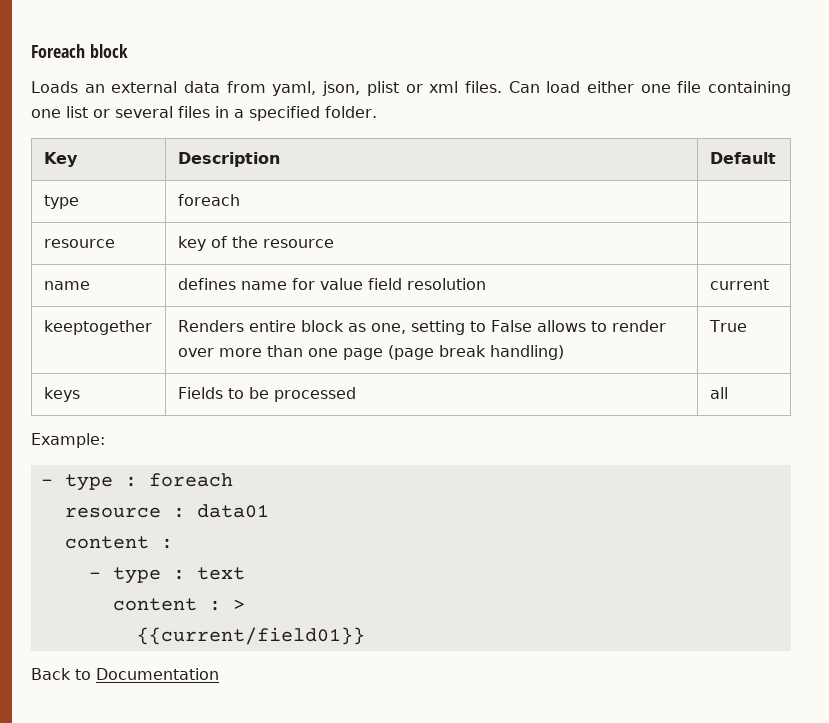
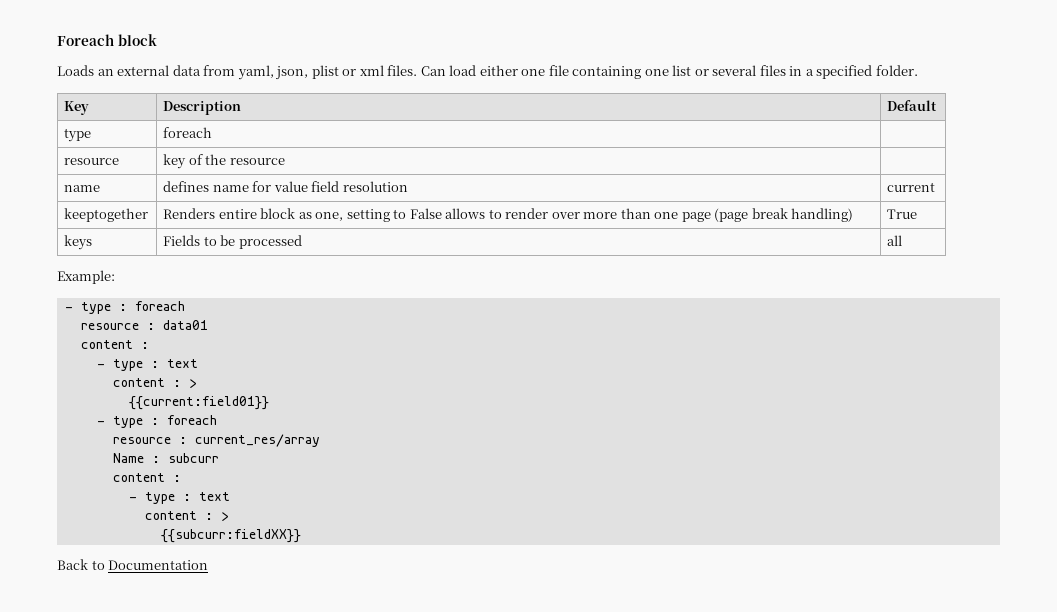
[136,627,365,645] {{current/field01}} -> [128,396,269,410] [96,415,217,428] [112,434,320,447] [112,453,219,463] [112,473,181,482] [128,492,230,504] [144,511,229,521] [160,529,301,543] {{current:field01}} // - type : foreach // resource : current_res/array // Name : subcurr // content : // - type : text // content : > // {{subcurr:fieldXX}}

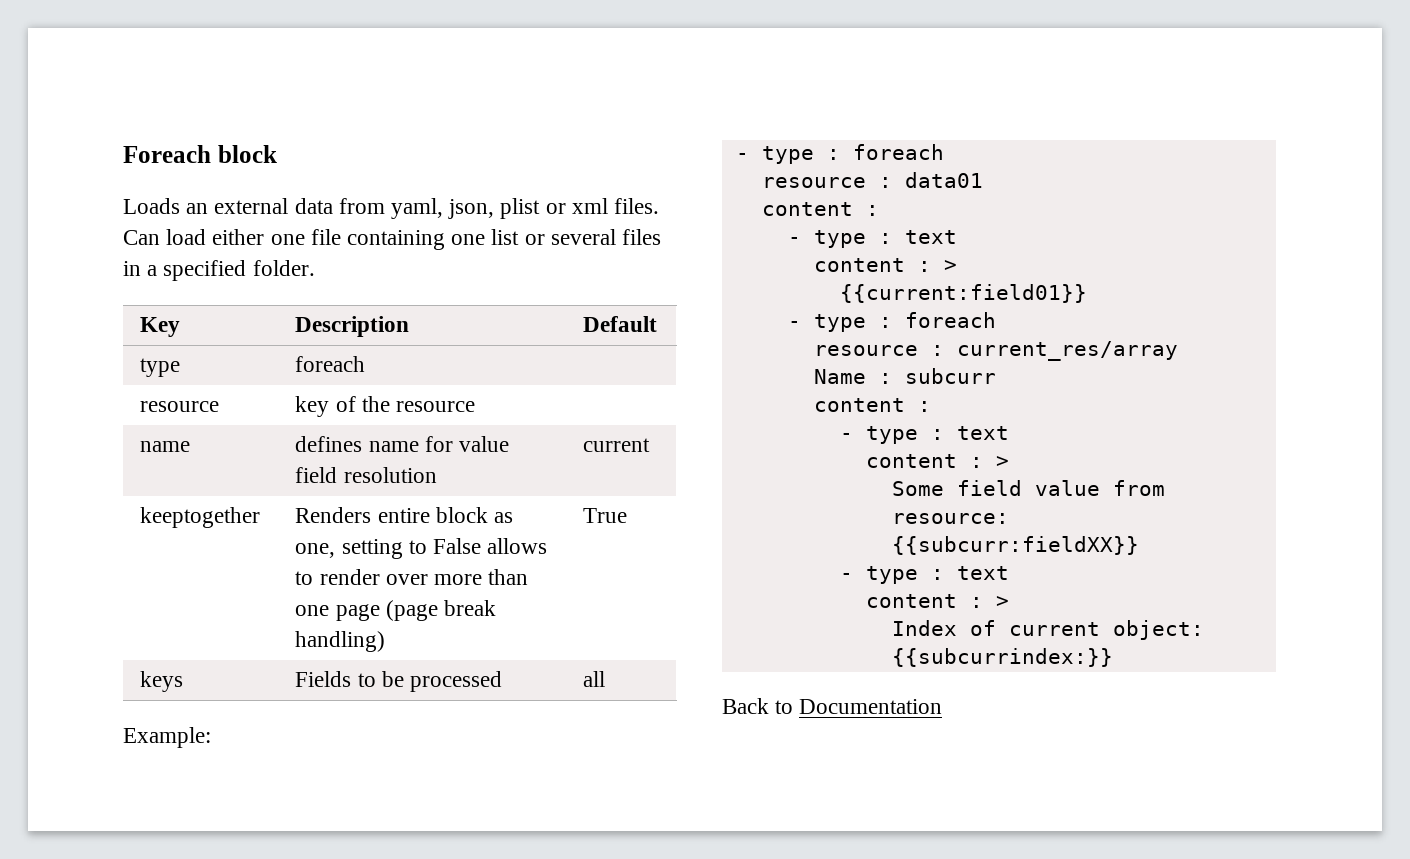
[160,529,301,543] {{subcurr:fieldXX}} -> [891,480,1165,496] [891,513,1009,524] [891,536,1139,555] [839,566,1009,584] [865,594,1009,608] [891,620,1204,640] [891,648,1113,667] Some field value from resource: {{subcurr:fieldXX}} // - type : text // content : > // Index of current object: {{subcurrindex:}}

